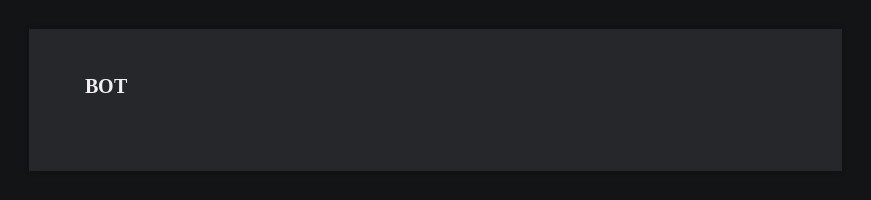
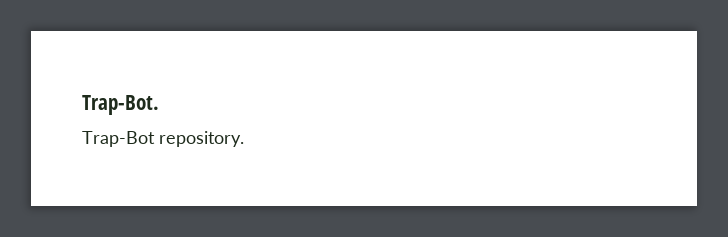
[85,79,128,93] BOT -> [82,95,159,115] [82,131,244,147] Trap-Bot. // Trap-Bot repository.

